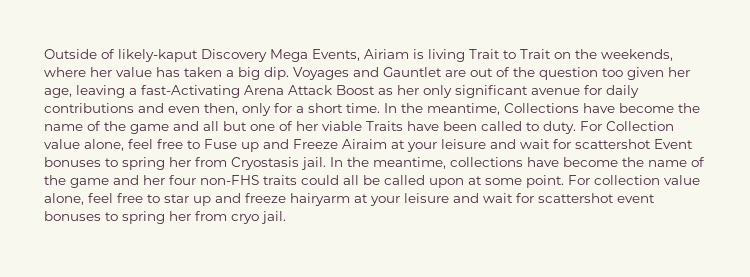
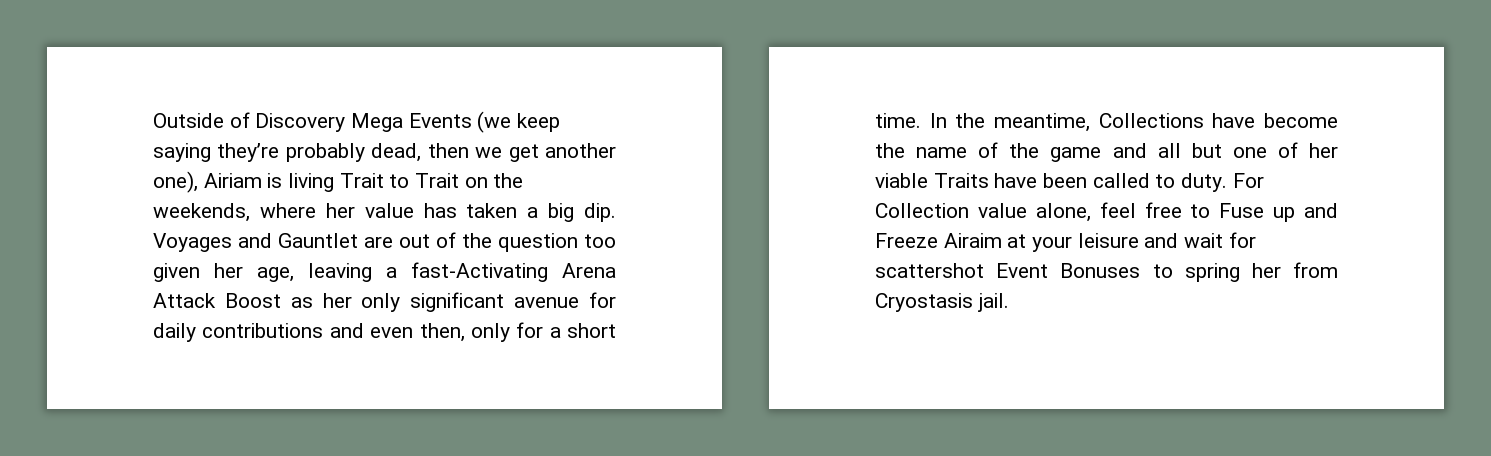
[118,49,198,62] likely-kaput -> (250, 120) none
[312,49,360,61] Events, -> [408,111,561,133] [153,143,616,162] [153,171,198,193] Events (we keep saying they’re probably dead, then we get another one),
[44,157,101,167] bonuses -> [1060,263,1141,278] Bonuses
[330,157,705,169] [44,175,700,188] [44,193,655,206] [44,211,286,224] In the meantime, collections have become the name of the game and her four non-FHS traits could all be called upon at some point. For collection value alone, feel free to star up and freeze hairyarm at your leisure and wait for scattershot event bonuses to spring her from cryo jail. -> (1009, 302) none

